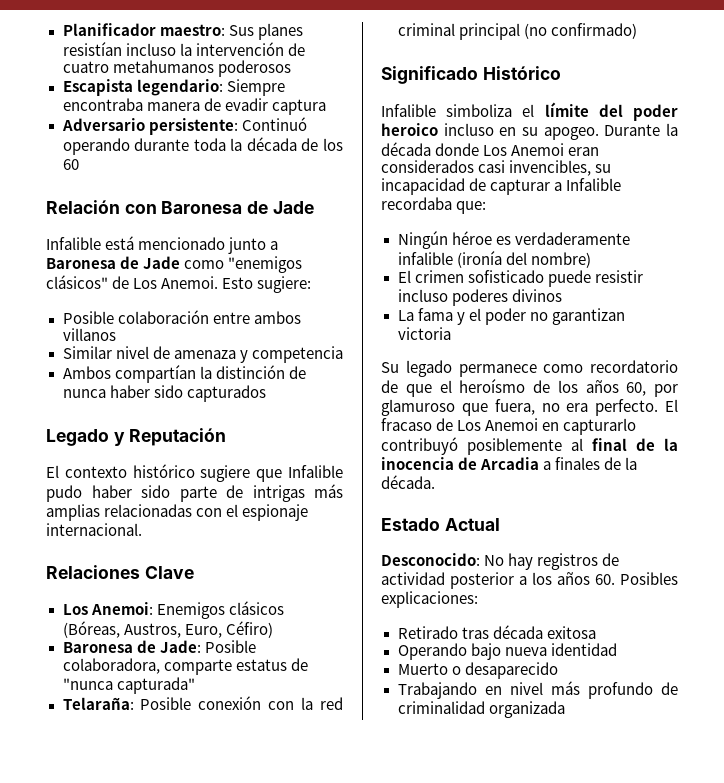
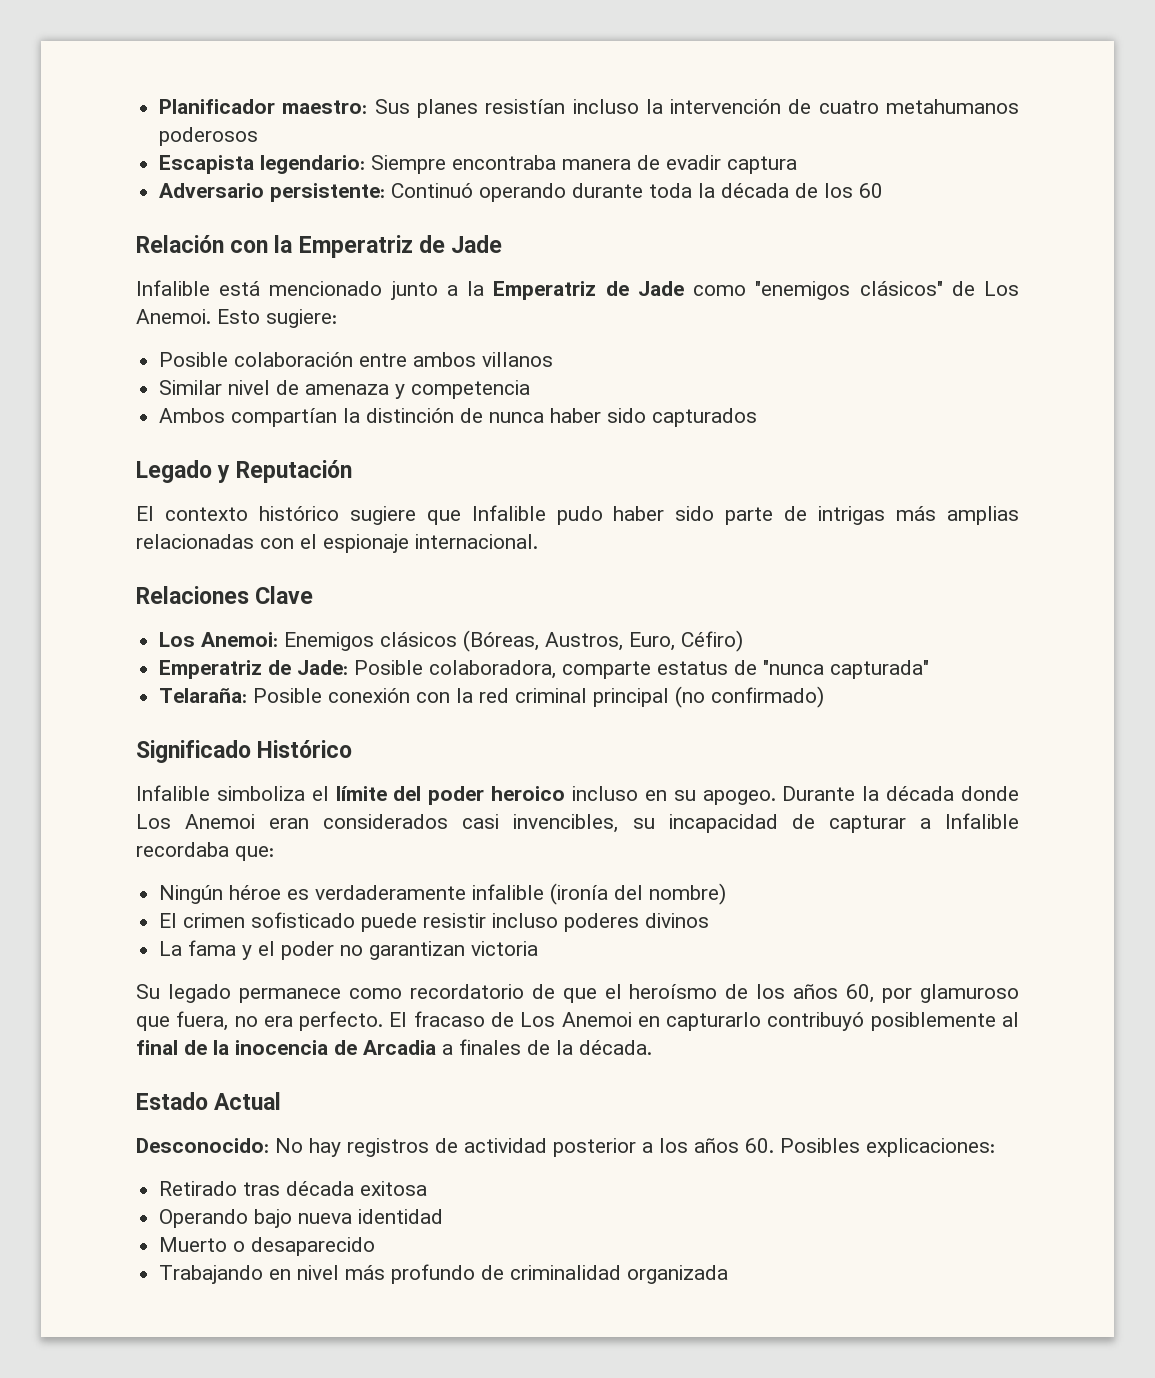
[161,201,243,214] Baronesa -> [274,235,413,258] la Emperatriz
[46,258,116,269] Baronesa -> [467,281,597,300] la Emperatriz
[62,642,133,653] Baronesa -> [159,660,263,679] Emperatriz

